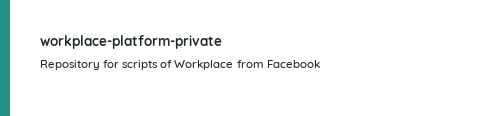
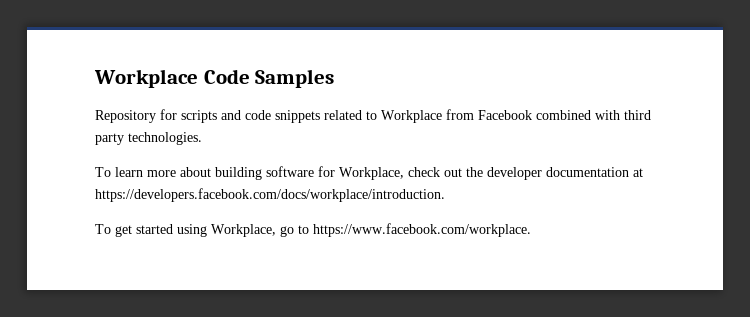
[40,35,222,49] workplace-platform-private -> [94,69,335,88] Workplace Code Samples
[160,60,320,70] of Workplace from Facebook -> [221,109,651,123] [95,132,202,145] [95,166,643,180] [95,188,445,202] [95,223,531,237] and code snippets related to Workplace from Facebook combined with third party technologies. // To learn more about building software for Workplace, check out the developer documentation at https://developers.facebook.com/docs/workplace/introduction. // To get started using Workplace, go to https://www.facebook.com/workplace.

